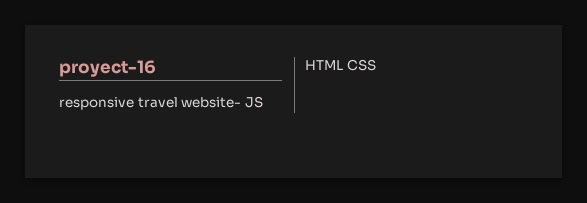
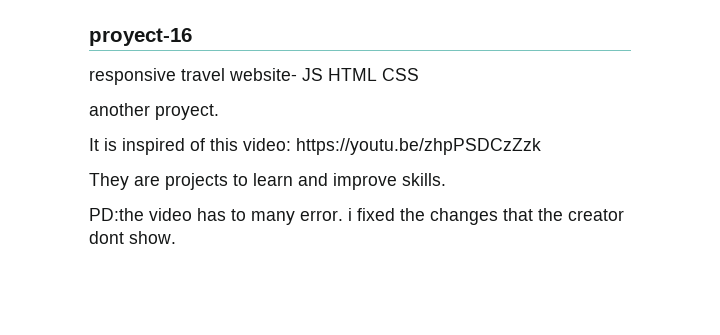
(376, 65) none -> [89,103,219,120] [89,138,541,155] [89,173,446,190] [89,208,624,225] [89,231,176,244] // another proyect. // It is inspired of this video: https://youtu.be/zhpPSDCzZzk // They are projects to learn and improve skills. // PD:the video has to many error. i fixed the changes that the creator dont show.

